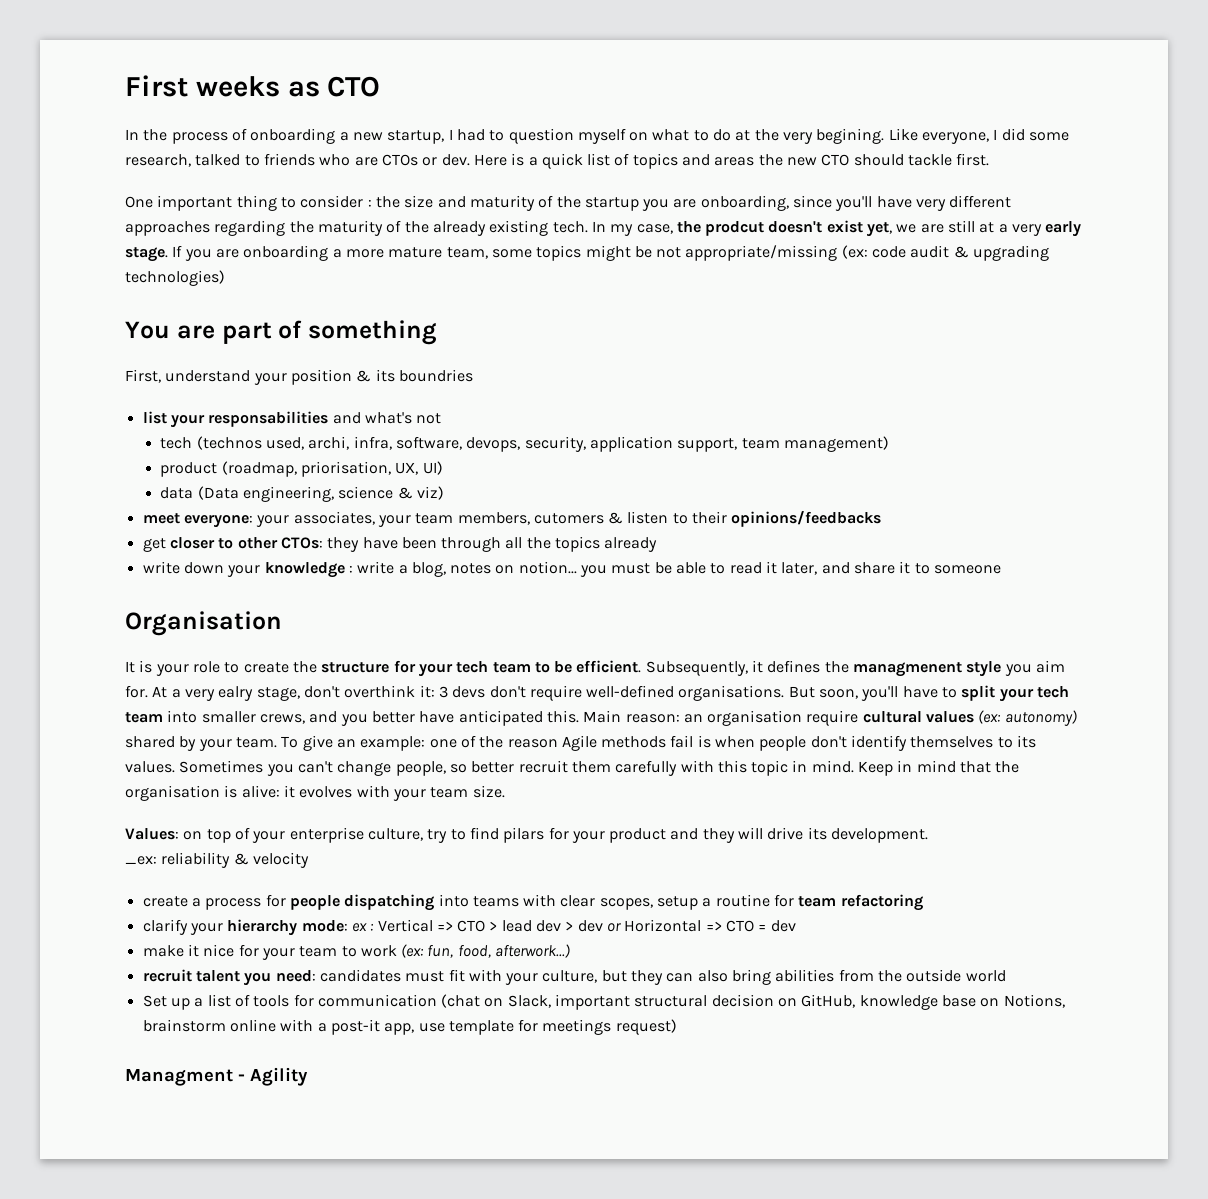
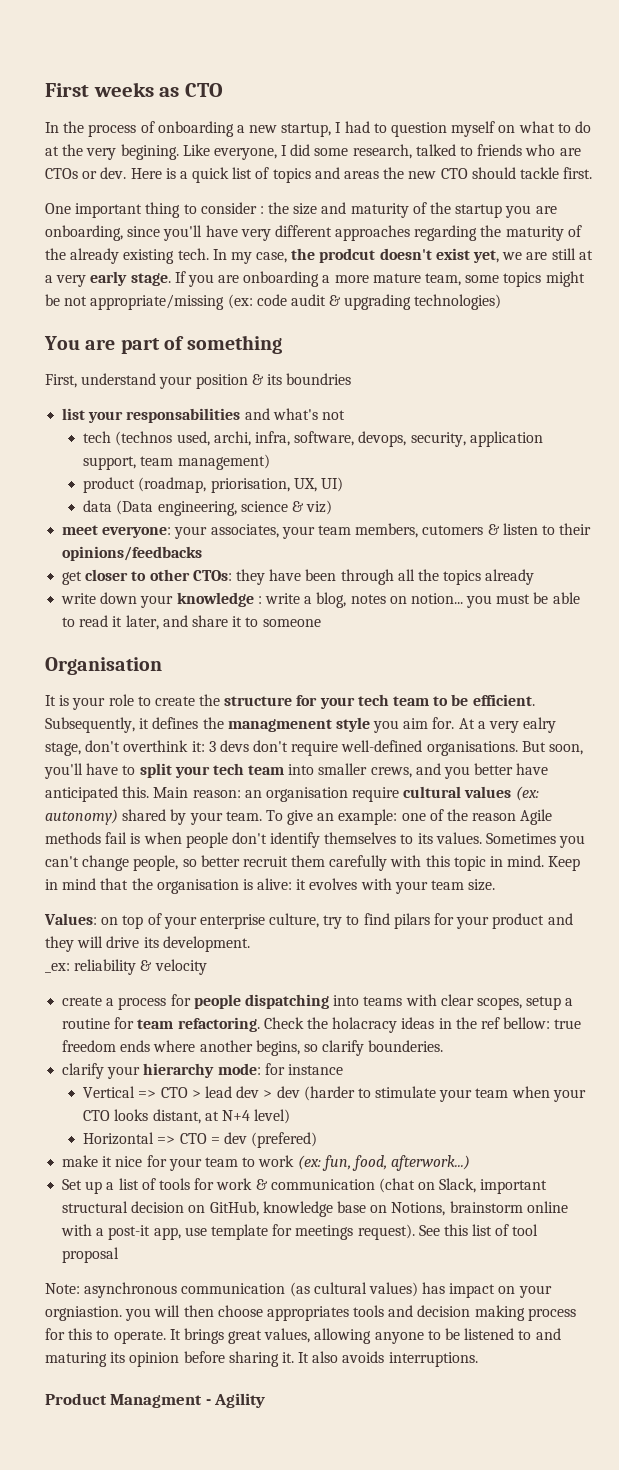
[840,894,923,911] refactoring -> [177,1017,582,1033] [62,1040,444,1056] refactoring. Check the holacracy ideas in the ref bellow: true freedom ends where another begins, so clarify bounderies.
[351,923,375,932] ex : -> [264,1063,343,1075] for instance //
[607,923,622,932] or -> [303,1086,586,1102] [83,1109,291,1124] (harder to stimulate your team when your CTO looks distant, at N+4 level) //
(796, 926) none -> [251,1132,318,1148] (prefered)
[142,969,1006,986] // recruit talent you need: candidates must fit with your culture, but they can also bring abilities from the outside world -> (471, 1163) none
(314, 1000) none -> [216,1178,268,1190] work &
[615,1019,677,1035] request) // -> [357,1224,539,1240] [62,1247,120,1263] [45,1282,552,1298] [45,1305,576,1321] [45,1328,561,1344] [45,1351,478,1367] [45,1393,107,1405] request). See this list of tool proposal // Note: asynchronous communication (as cultural values) has impact on your orgniastion. you will then choose appropriates tools and decision making process for this to operate. It brings great values, allowing anyone to be listened to and maturing its opinion before sharing it. It also avoids interruptions. // Product

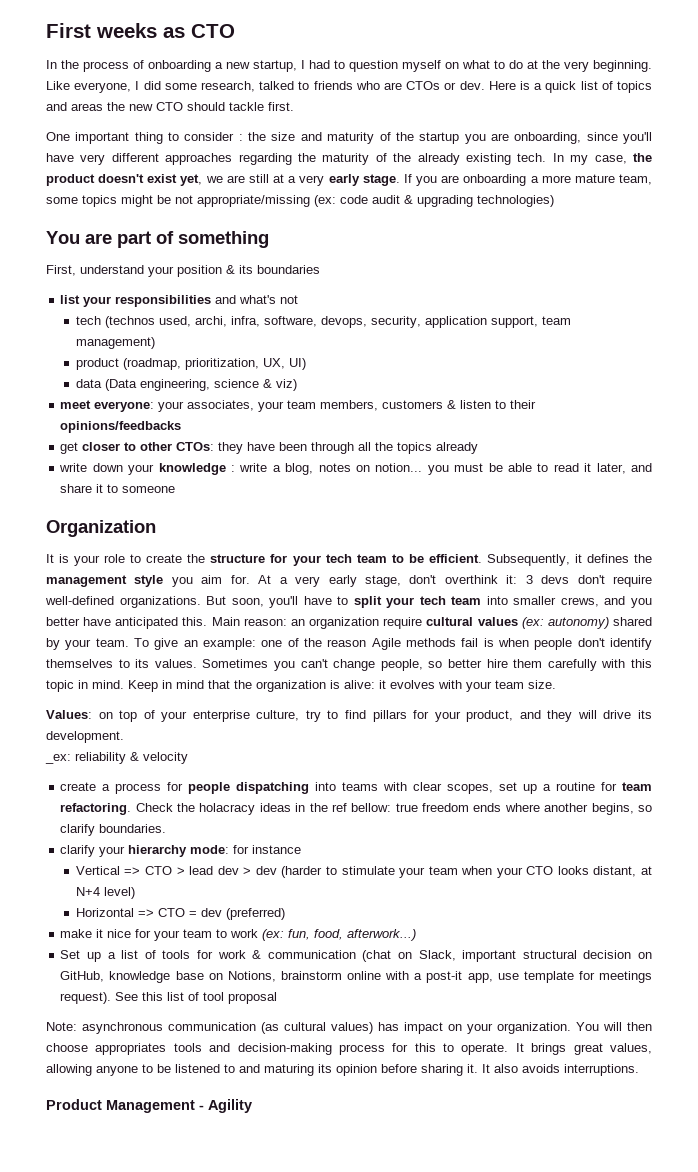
[120,144,179,160] begining. -> [593,60,652,72] beginning.
[319,248,376,263] prodcut -> [46,174,95,186] product
[286,373,352,385] boundries -> [257,265,320,274] boundaries
[126,408,241,423] responsabilities -> [115,295,212,307] responsibilities
[210,478,290,493] priorisation, -> [184,358,259,370] prioritization,
[422,525,484,535] cutomers -> [382,400,444,409] customers
[45,657,162,675] Organisation -> [46,520,156,537] Organization
[227,719,332,732] managmenent -> [46,575,127,587] management
[523,717,557,733] ealry -> [328,575,357,587] early
[426,741,518,756] organisations. -> [119,596,201,608] organizations.
[265,787,348,802] organisation -> [309,617,380,629] organization
[242,856,288,867] recruit -> [486,659,508,668] hire
[156,879,239,894] organisation -> [256,680,326,692] organization
[393,913,545,929] pilars for your product -> [372,710,514,722] pillars for your product,
[526,996,562,1010] setup -> [499,782,538,794] set up
[368,1040,444,1052] bounderies. -> [99,824,167,833] boundaries.
[251,1132,318,1148] (prefered) -> [225,908,285,920] (preferred)
[45,1306,152,1321] orgniastion. you -> [497,1022,599,1034] organization. You
[417,1305,525,1321] decision making -> [237,1043,332,1055] decision-making
[110,1394,203,1408] Managment -> [106,1100,195,1113] Management

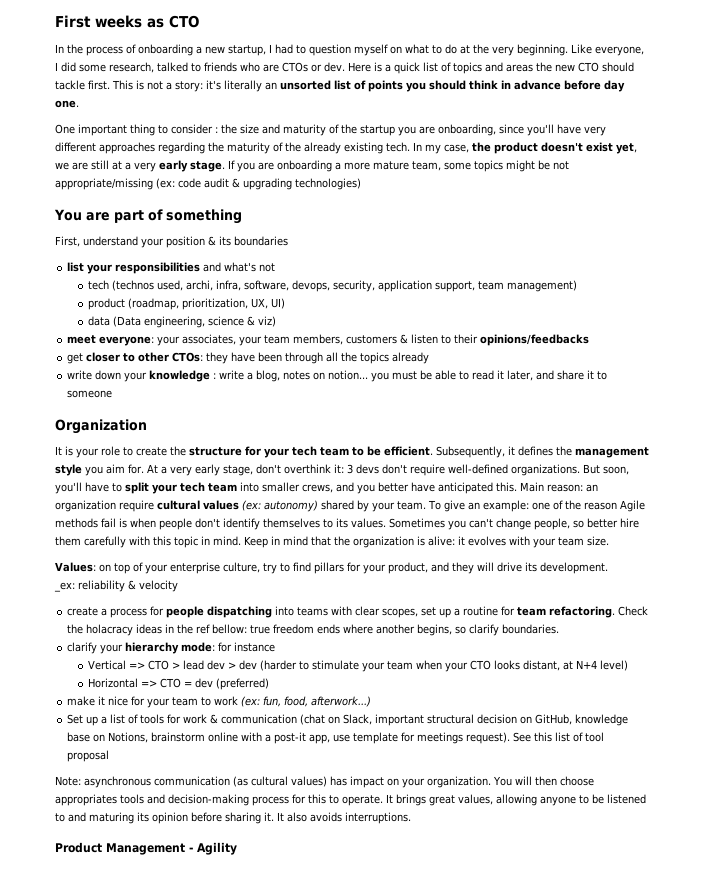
(294, 106) none -> [112,80,625,92] [55,100,79,108] This is not a story: it's literally an unsorted list of points you should think in advance before day one.

